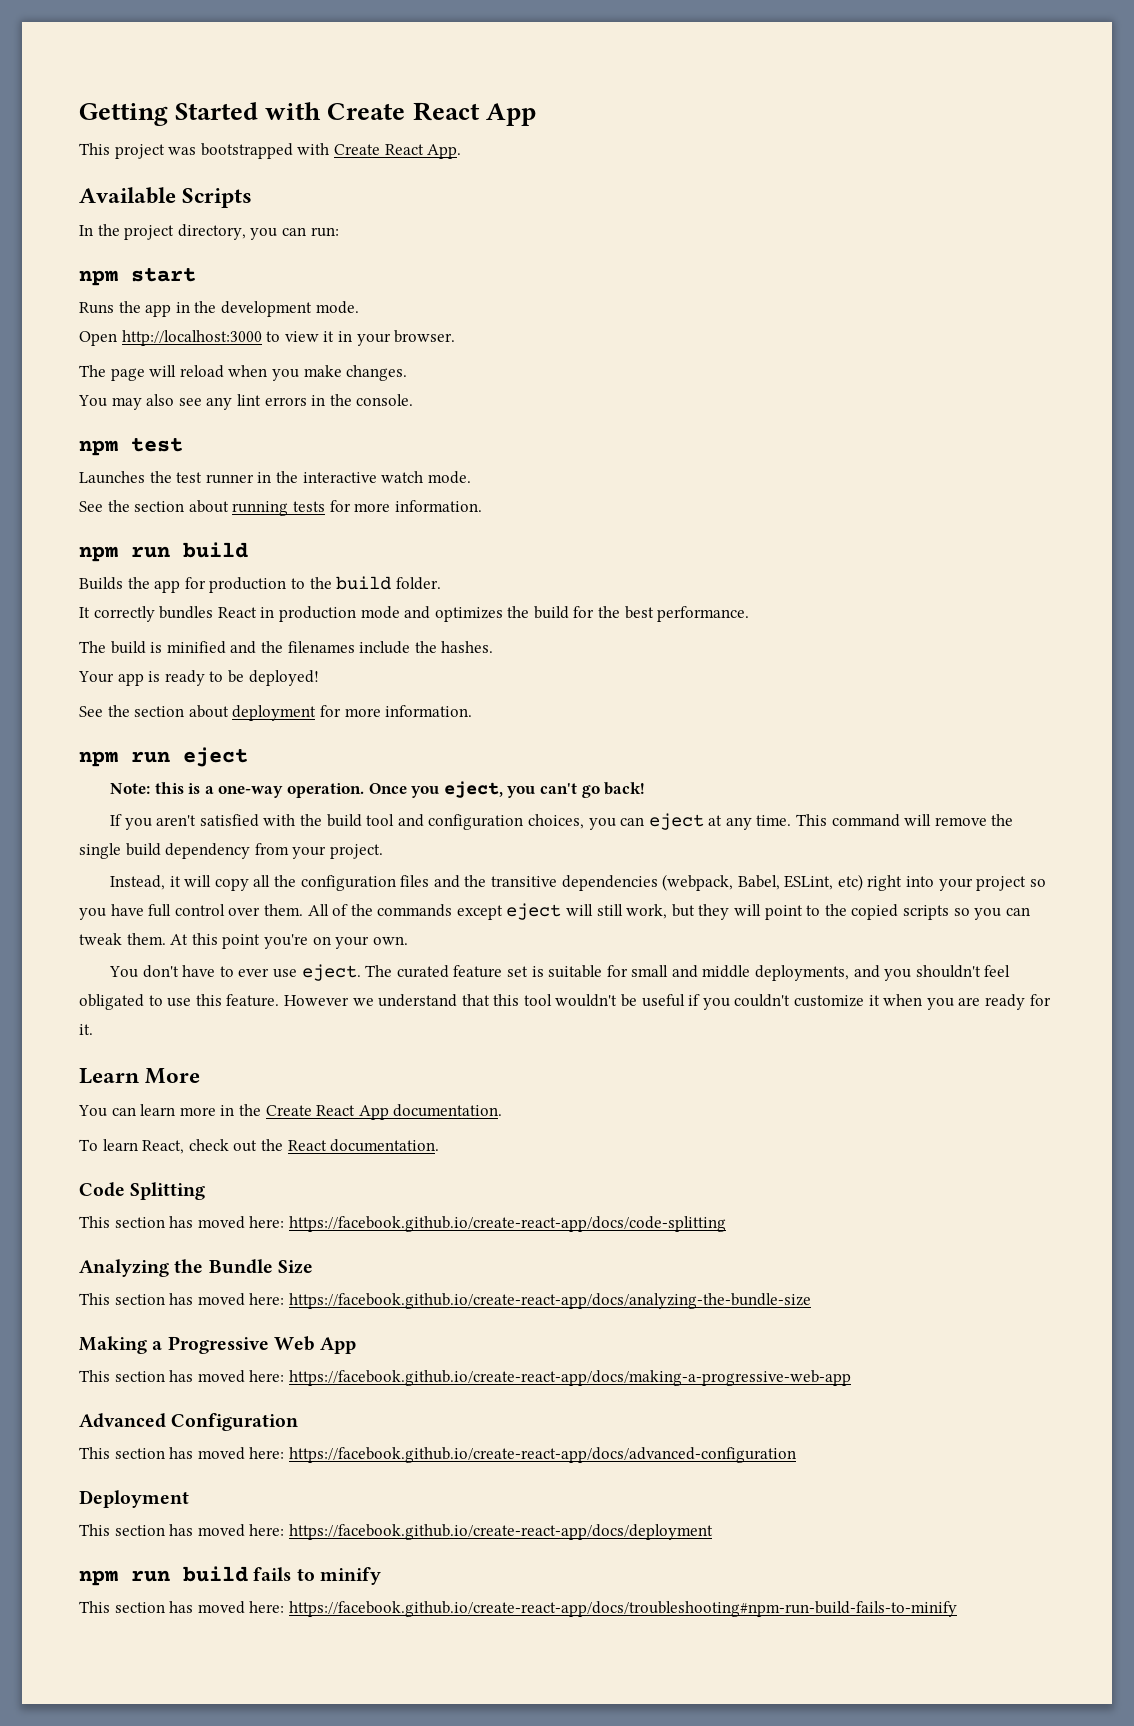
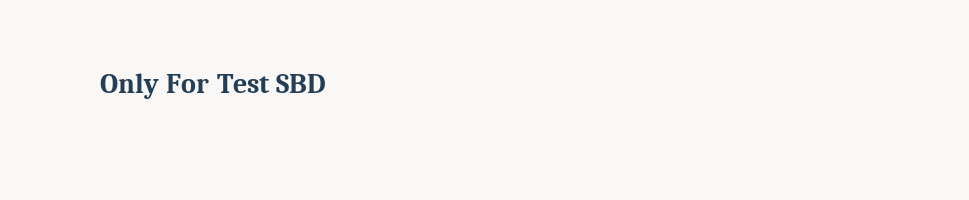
[79,102,536,126] [79,143,462,159] [79,187,253,208] [79,224,339,240] [79,268,196,286] [79,301,359,317] [79,330,456,346] [79,365,408,381] [78,394,414,410] [79,438,183,456] [79,471,471,484] [79,500,482,516] [79,542,248,562] [79,576,441,593] [79,606,750,622] [79,641,494,654] [78,670,319,686] [79,705,473,721] [79,747,248,767] [110,781,646,798] [110,813,1014,830] [79,843,383,859] [110,874,1046,891] [79,903,1030,920] [79,933,408,949] [109,964,1011,981] [79,994,1051,1010] [79,1024,93,1035] [79,1068,201,1084] [78,1104,503,1120] [79,1139,440,1154] [79,1182,206,1200] [79,1216,726,1232] [79,1259,313,1277] [79,1293,811,1309] [79,1336,357,1354] [79,1370,851,1386] [79,1413,299,1431] [79,1447,796,1463] [79,1490,189,1508] [79,1524,713,1540] [79,1566,381,1586] [79,1601,957,1617] Getting Started with Create React App // This project was bootstrapped with Create React App. // Available Scripts // In the project directory, you can run: // npm start // Runs the app in the development mode. // Open http://localhost:3000 to view it in your browser. // The page will reload when you make changes. // You may also see any lint errors in the console. // npm test // Launches the test runner in the interactive watch mode. // See the section about running tests for more information. // npm run build // Builds the app for production to the build folder. // It correctly bundles React in production mode and optimizes the build for the best performance. // The build is minified and the filenames include the hashes. // Your app is ready to be deployed! // See the section about deployment for more information. // npm run eject // Note: this is a one-way operation. Once you eject, you can't go back! // If you aren't satisfied with the build tool and configuration choices, you can eject at any time. This command will remove the single build dependency from your project. // Instead, it will copy all the configuration files and the transitive dependencies (webpack, Babel, ESLint, etc) right into your project so you have full control over them. All of the commands except eject will still work, but they will point to the copied scripts so you can tweak them. At this point you're on your own. // You don't have to ever use eject. The curated feature set is suitable for small and middle deployments, and you shouldn't feel obligated to use this feature. However we understand that this tool wouldn't be useful if you couldn't customize it when you are ready for it. // Learn More // You can learn more in the Create React App documentation. // To learn React, check out the React documentation. // Code Splitting // This section has moved here: https://facebook.github.io/create-react-app/docs/code-splitting // Analyzing the Bundle Size // This section has moved here: https://facebook.github.io/create-react-app/docs/analyzing-the-bundle-size // Making a Progressive Web App // This section has moved here: https://facebook.github.io/create-react-app/docs/making-a-progressive-web-app // Advanced Configuration // This section has moved here: https://facebook.github.io/create-react-app/docs/advanced-configuration // Deployment // This section has moved here: https://facebook.github.io/create-react-app/docs/deployment // npm run build fails to minify // This section has moved here: https://facebook.github.io/create-react-app/docs/troubleshooting#npm-run-build-fails-to-minify -> [100,73,327,99] Only For Test SBD

